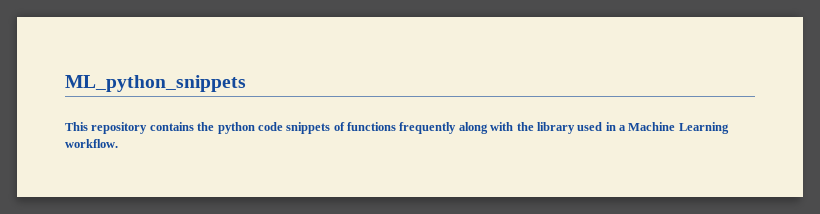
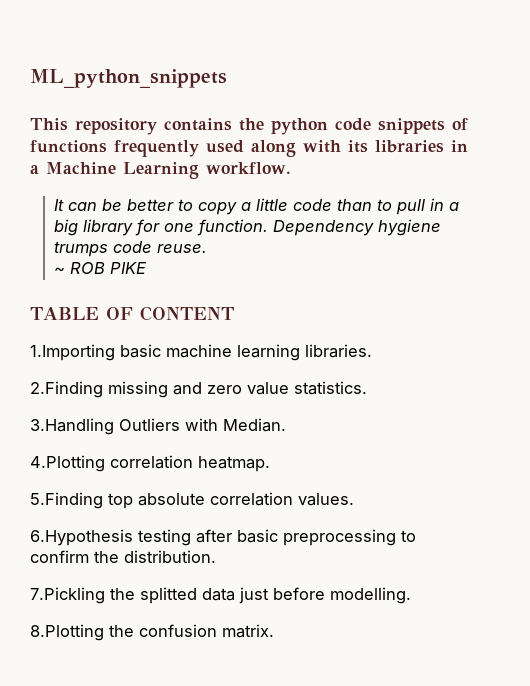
(457, 128) none -> [206,140,244,153] used
[516,122,603,134] the library used -> [348,140,444,153] its libraries
(118, 143) none -> [54,198,460,215] [54,219,442,236] [54,241,208,257] [54,262,147,274] [30,306,234,321] [30,344,372,361] [30,381,367,398] [30,418,286,435] [30,455,270,472] [30,492,354,509] [30,529,416,546] [30,550,216,563] [30,587,411,604] [30,624,274,641] // It can be better to copy a little code than to pull in a big library for one function. Dependency hygiene trumps code reuse. // ~ ROB PIKE // TABLE OF CONTENT // 1.Importing basic machine learning libraries. // 2.Finding missing and zero value statistics. // 3.Handling Outliers with Median. // 4.Plotting correlation heatmap. // 5.Finding top absolute correlation values. // 6.Hypothesis testing after basic preprocessing to confirm the distribution. // 7.Pickling the splitted data just before modelling. // 8.Plotting the confusion matrix.

